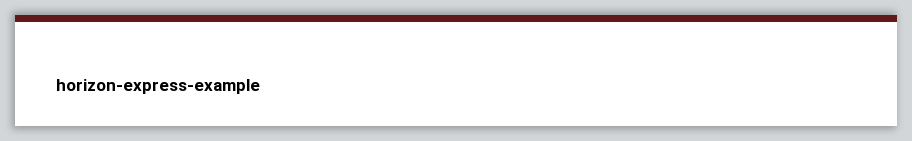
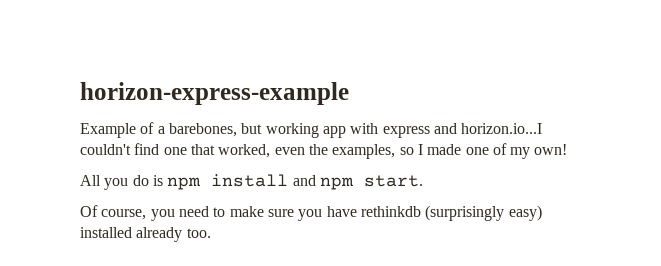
(260, 86) none -> [80,122,543,138] [80,143,568,159] [80,174,423,190] [80,205,542,221] [80,227,211,242] // Example of a barebones, but working app with express and horizon.io...I couldn't find one that worked, even the examples, so I made one of my own! // All you do is npm install and npm start. // Of course, you need to make sure you have rethinkdb (surprisingly easy) installed already too.

